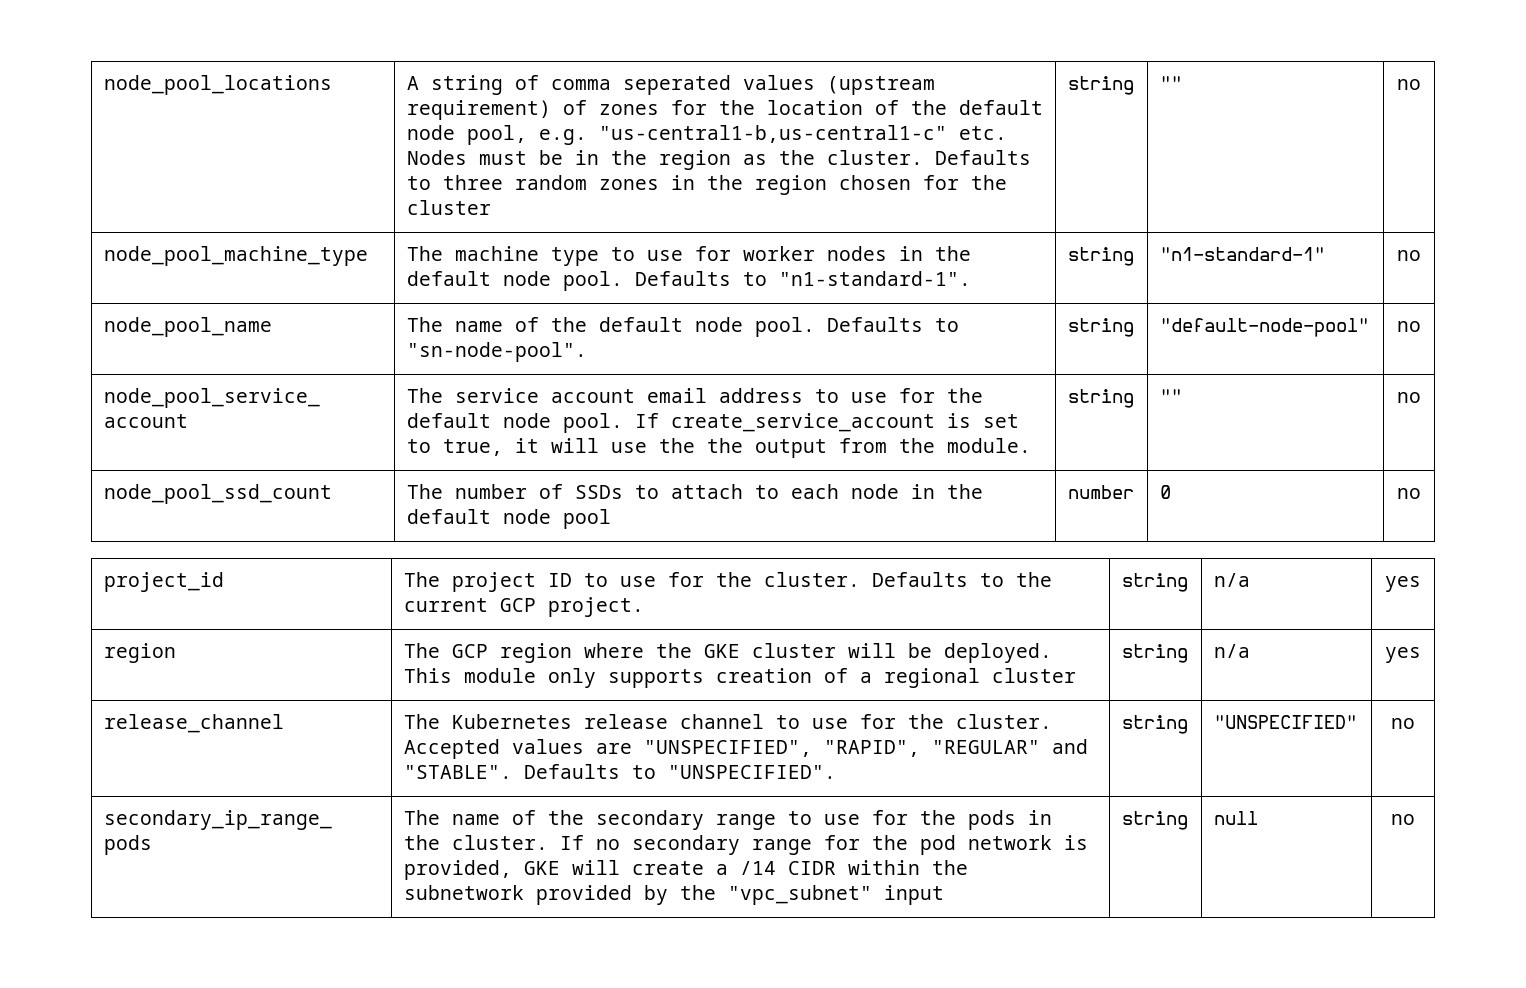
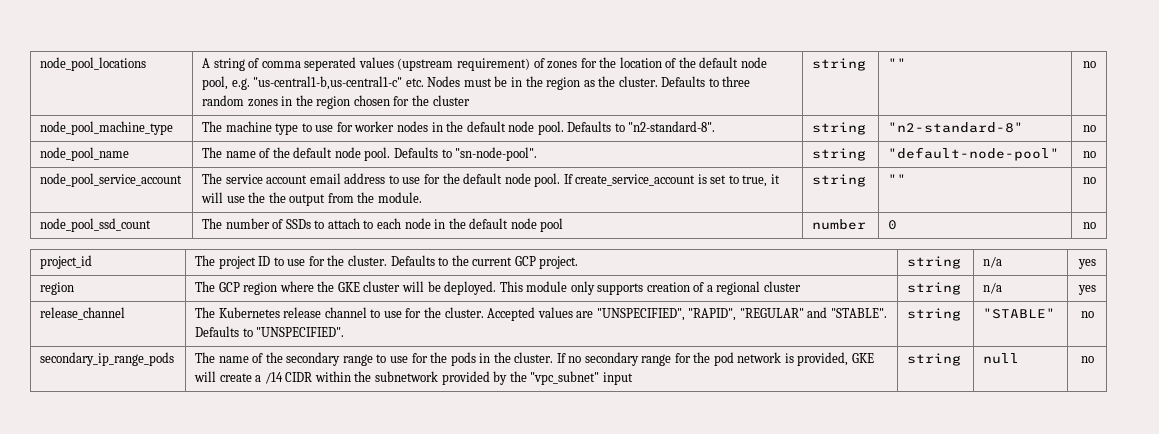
[778,271,971,286] [1067,247,1134,266] [1159,247,1325,261] "n1-standard-1". | string | "n1-standard-1" -> [628,121,716,132] [812,122,867,135] [888,122,1024,133] "n2-standard-8". | string | "n2-standard-8"
[1213,715,1357,729] "UNSPECIFIED" -> [983,308,1056,319] "STABLE"

